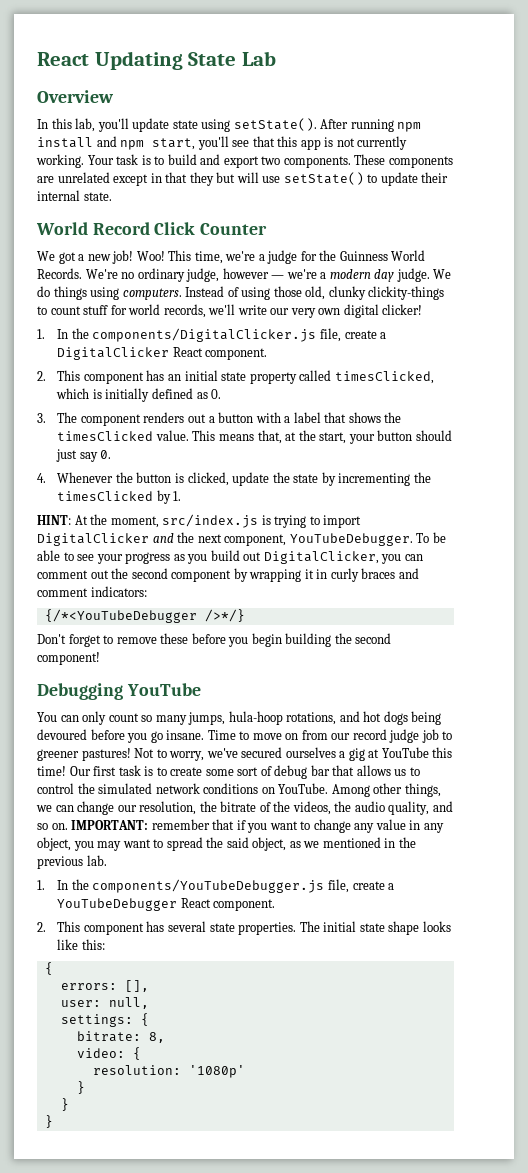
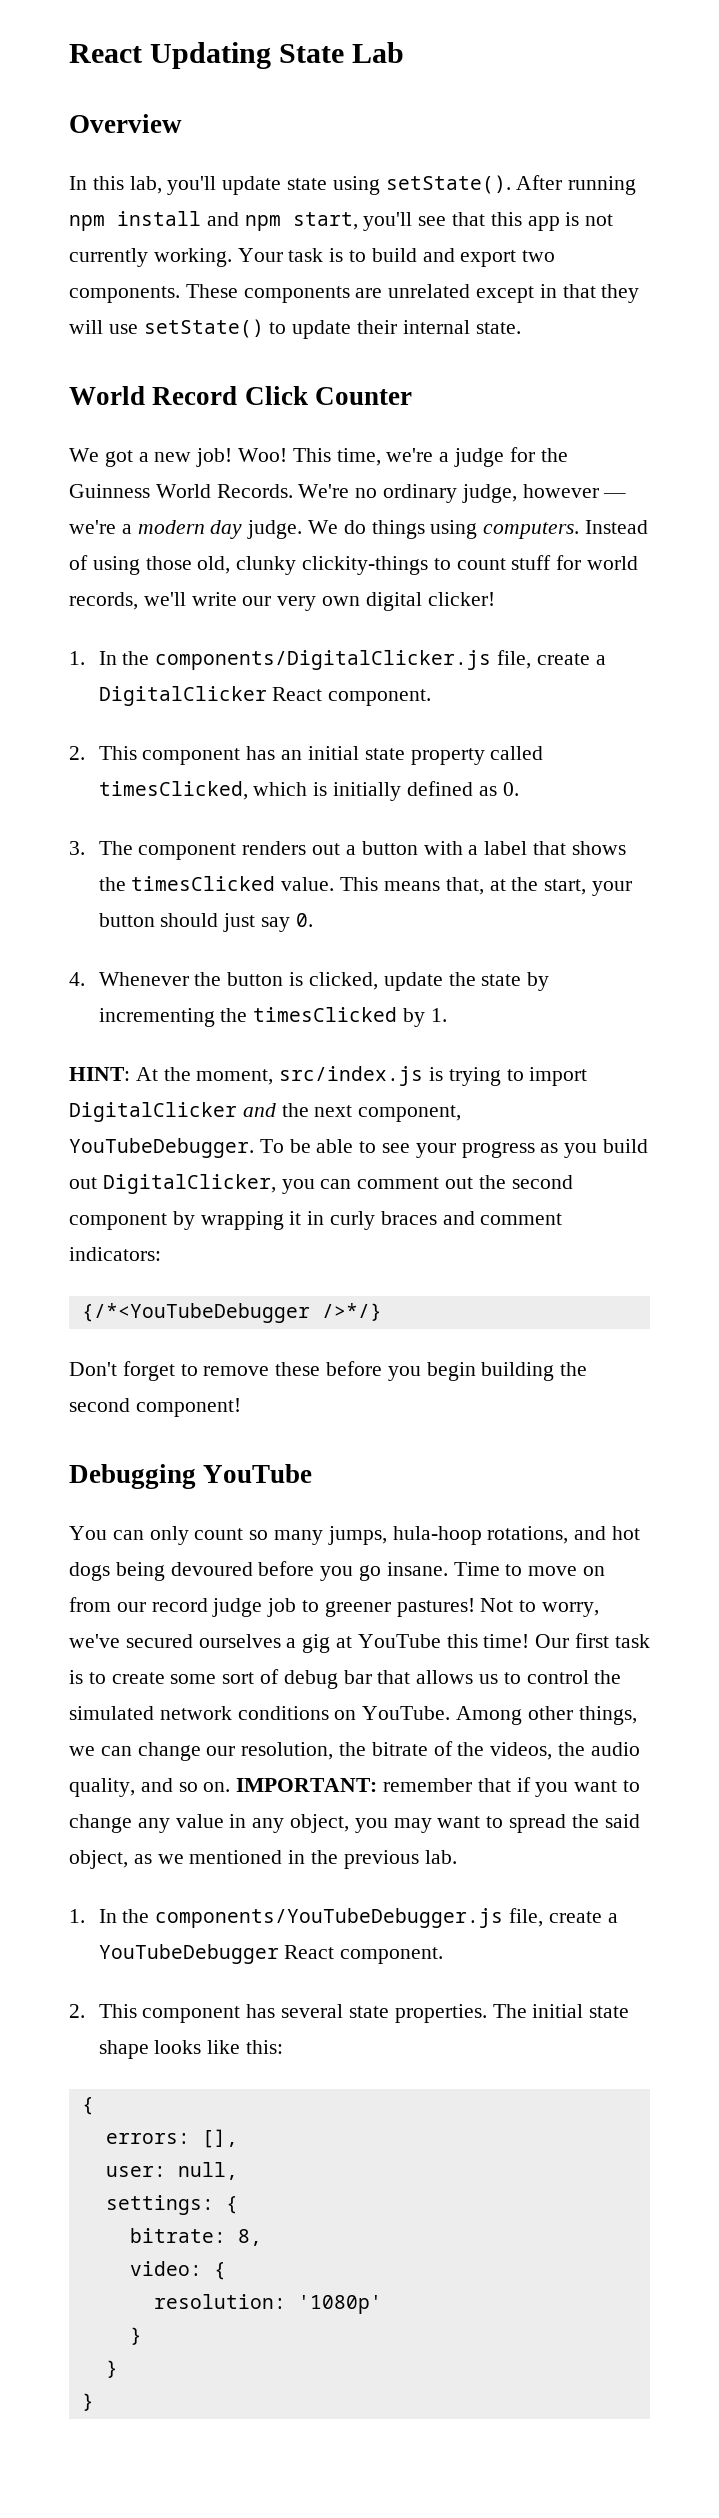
[216,172,236,183] but -> (640, 293) none

